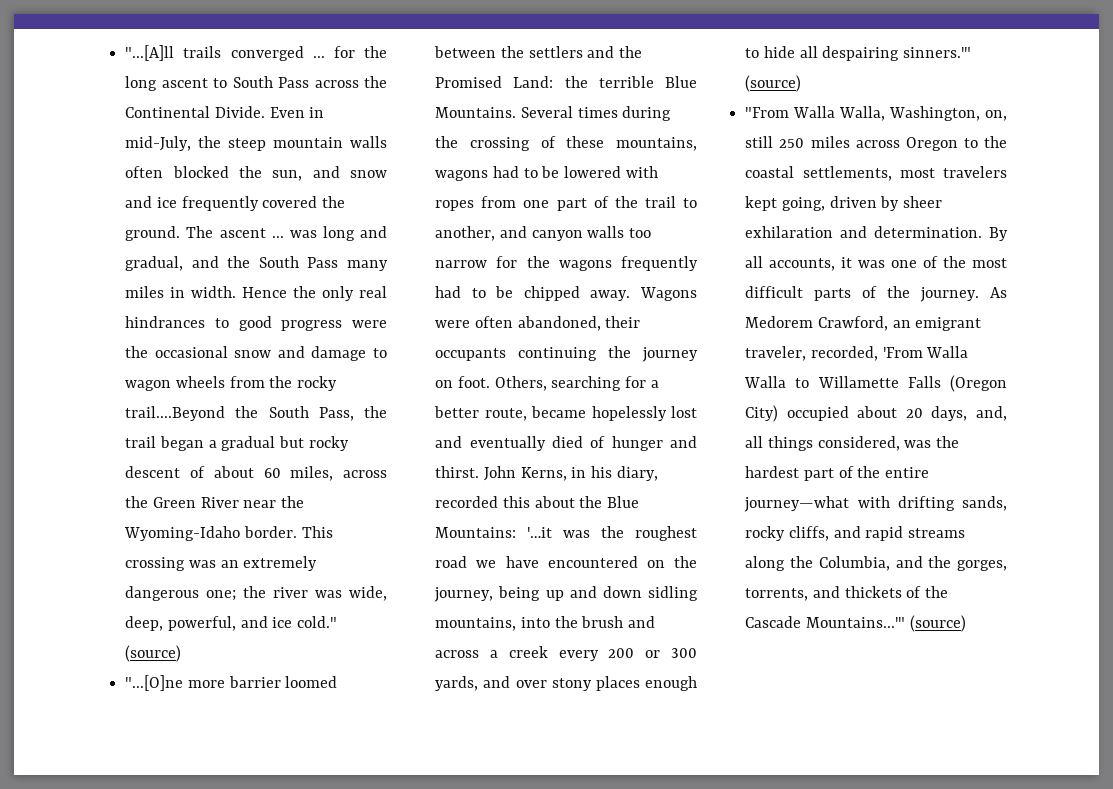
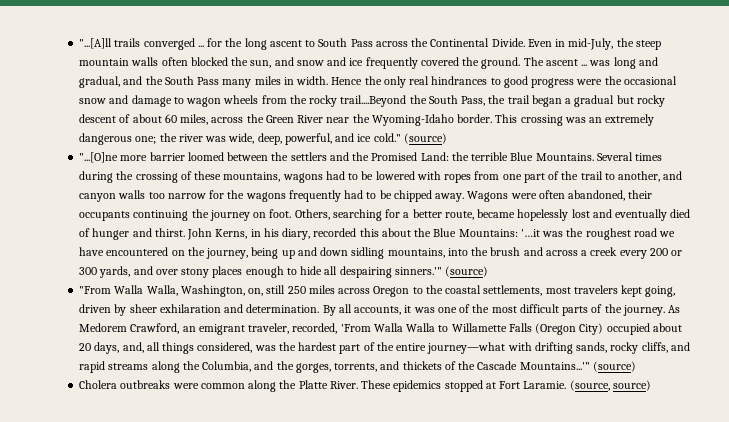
(966, 623) none -> [79,380,651,392] // Cholera outbreaks were common along the Platte River. These epidemics stopped at Fort Laramie. (source, source)

